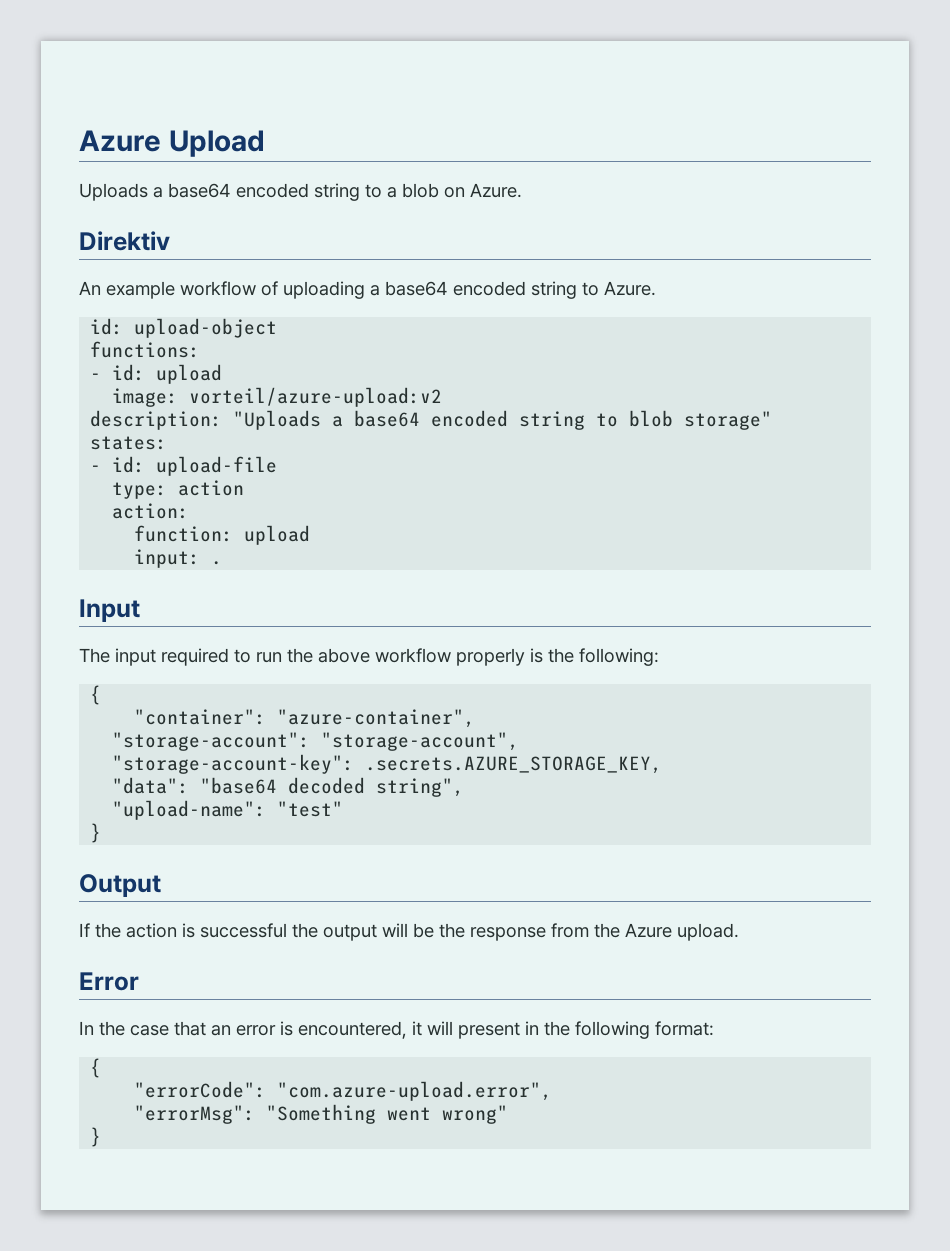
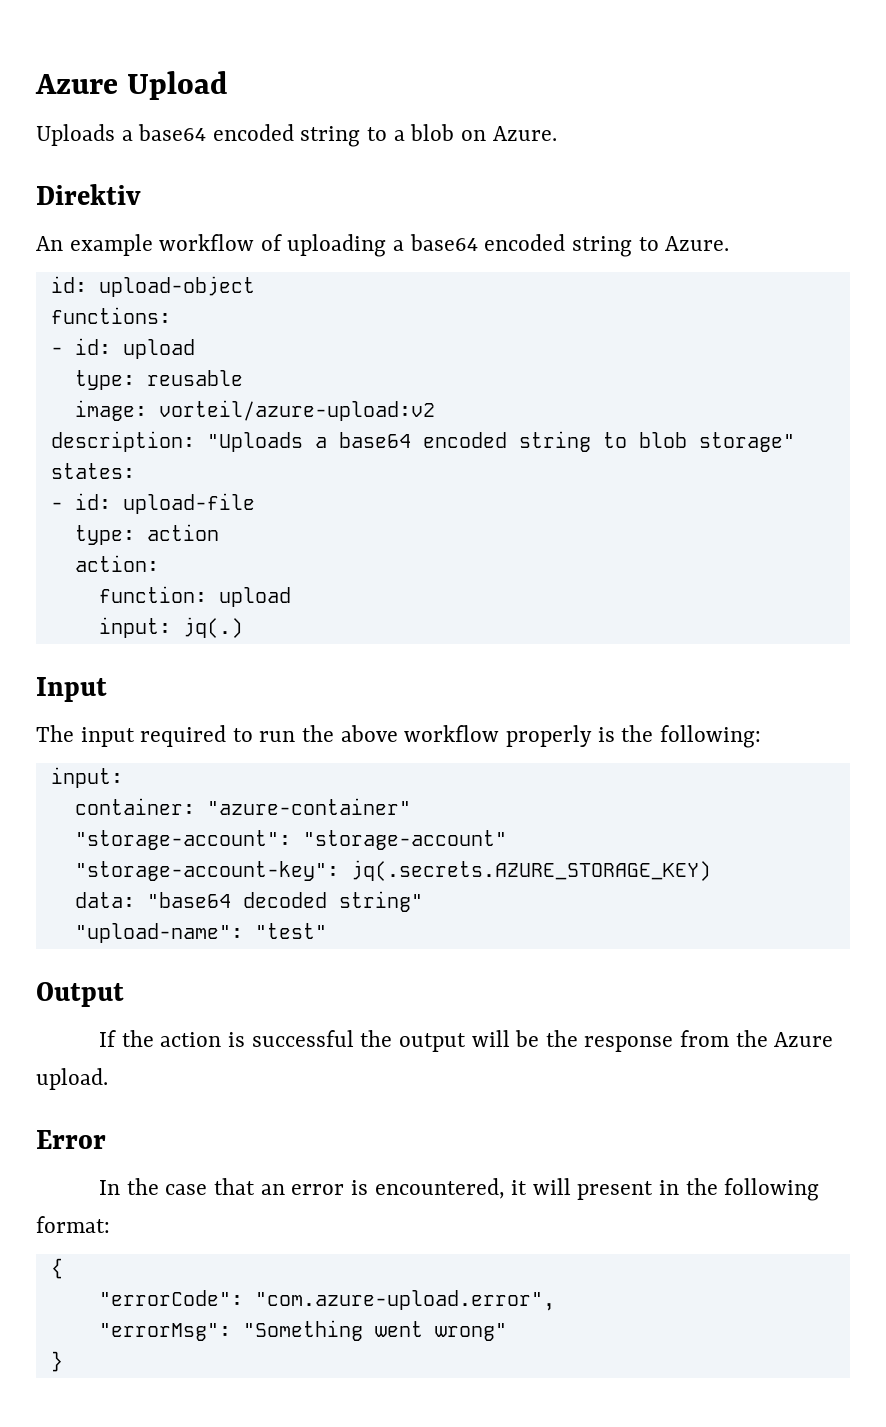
(223, 374) none -> [74,370,243,390] // type: reusable
[211,561,223,565] . -> [182,617,243,638] jq(.)
[90,685,102,705] [134,709,476,728] { // "container": "azure-container", -> [50,767,123,788] [74,798,411,815] input: // container: "azure-container"
[321,732,520,751] "storage-account", -> [302,830,507,850] "storage-account"
[365,756,663,774] [112,777,190,794] .secrets.AZURE_STORAGE_KEY, // "data": -> [350,860,711,881] [74,892,135,908] jq(.secrets.AZURE_STORAGE_KEY) // data:
[376,778,465,797] string", -> [338,891,423,912] string"
[90,823,102,843] // } -> (327, 931) none

